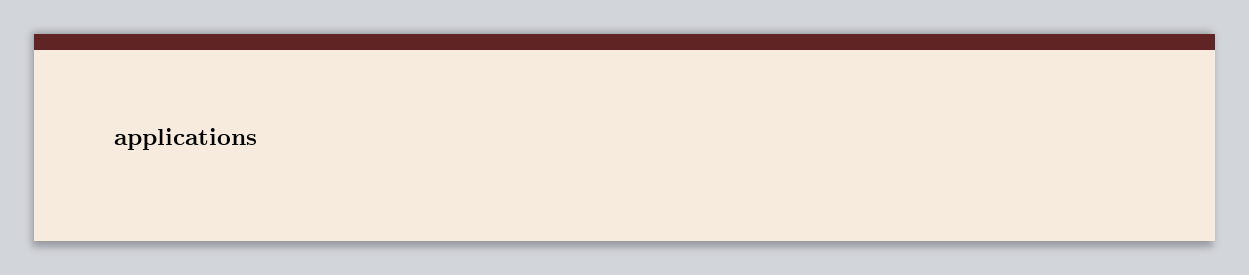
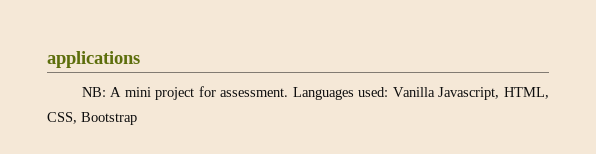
(257, 139) none -> [81,86,550,100] [47,112,137,125] // NB: A mini project for assessment. Languages used: Vanilla Javascript, HTML, CSS, Bootstrap

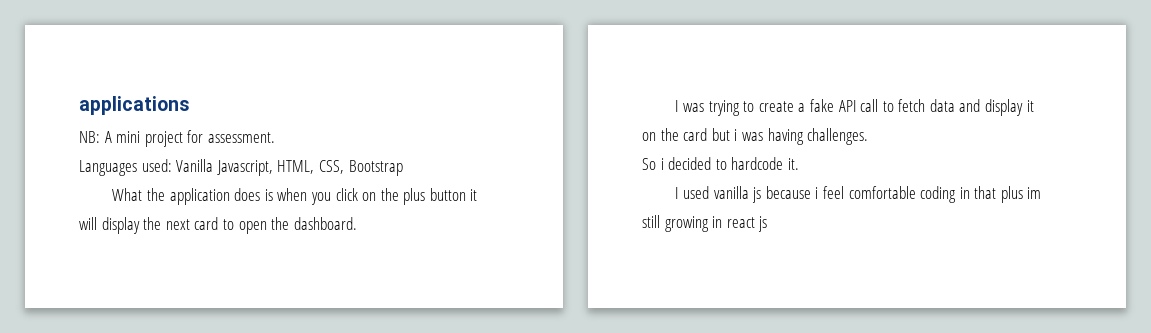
(289, 92) none -> (275, 137) //
(137, 118) none -> [112,188,478,205] [79,217,357,234] [675,99,1034,116] [642,128,869,145] [642,157,799,170] [675,186,1042,203] [642,215,768,232] // What the application does is when you click on the plus button it will display the next card to open the dashboard. // I was trying to create a fake API call to fetch data and display it on the card but i was having challenges. // So i decided to hardcode it. // I used vanilla js because i feel comfortable coding in that plus im still growing in react js

